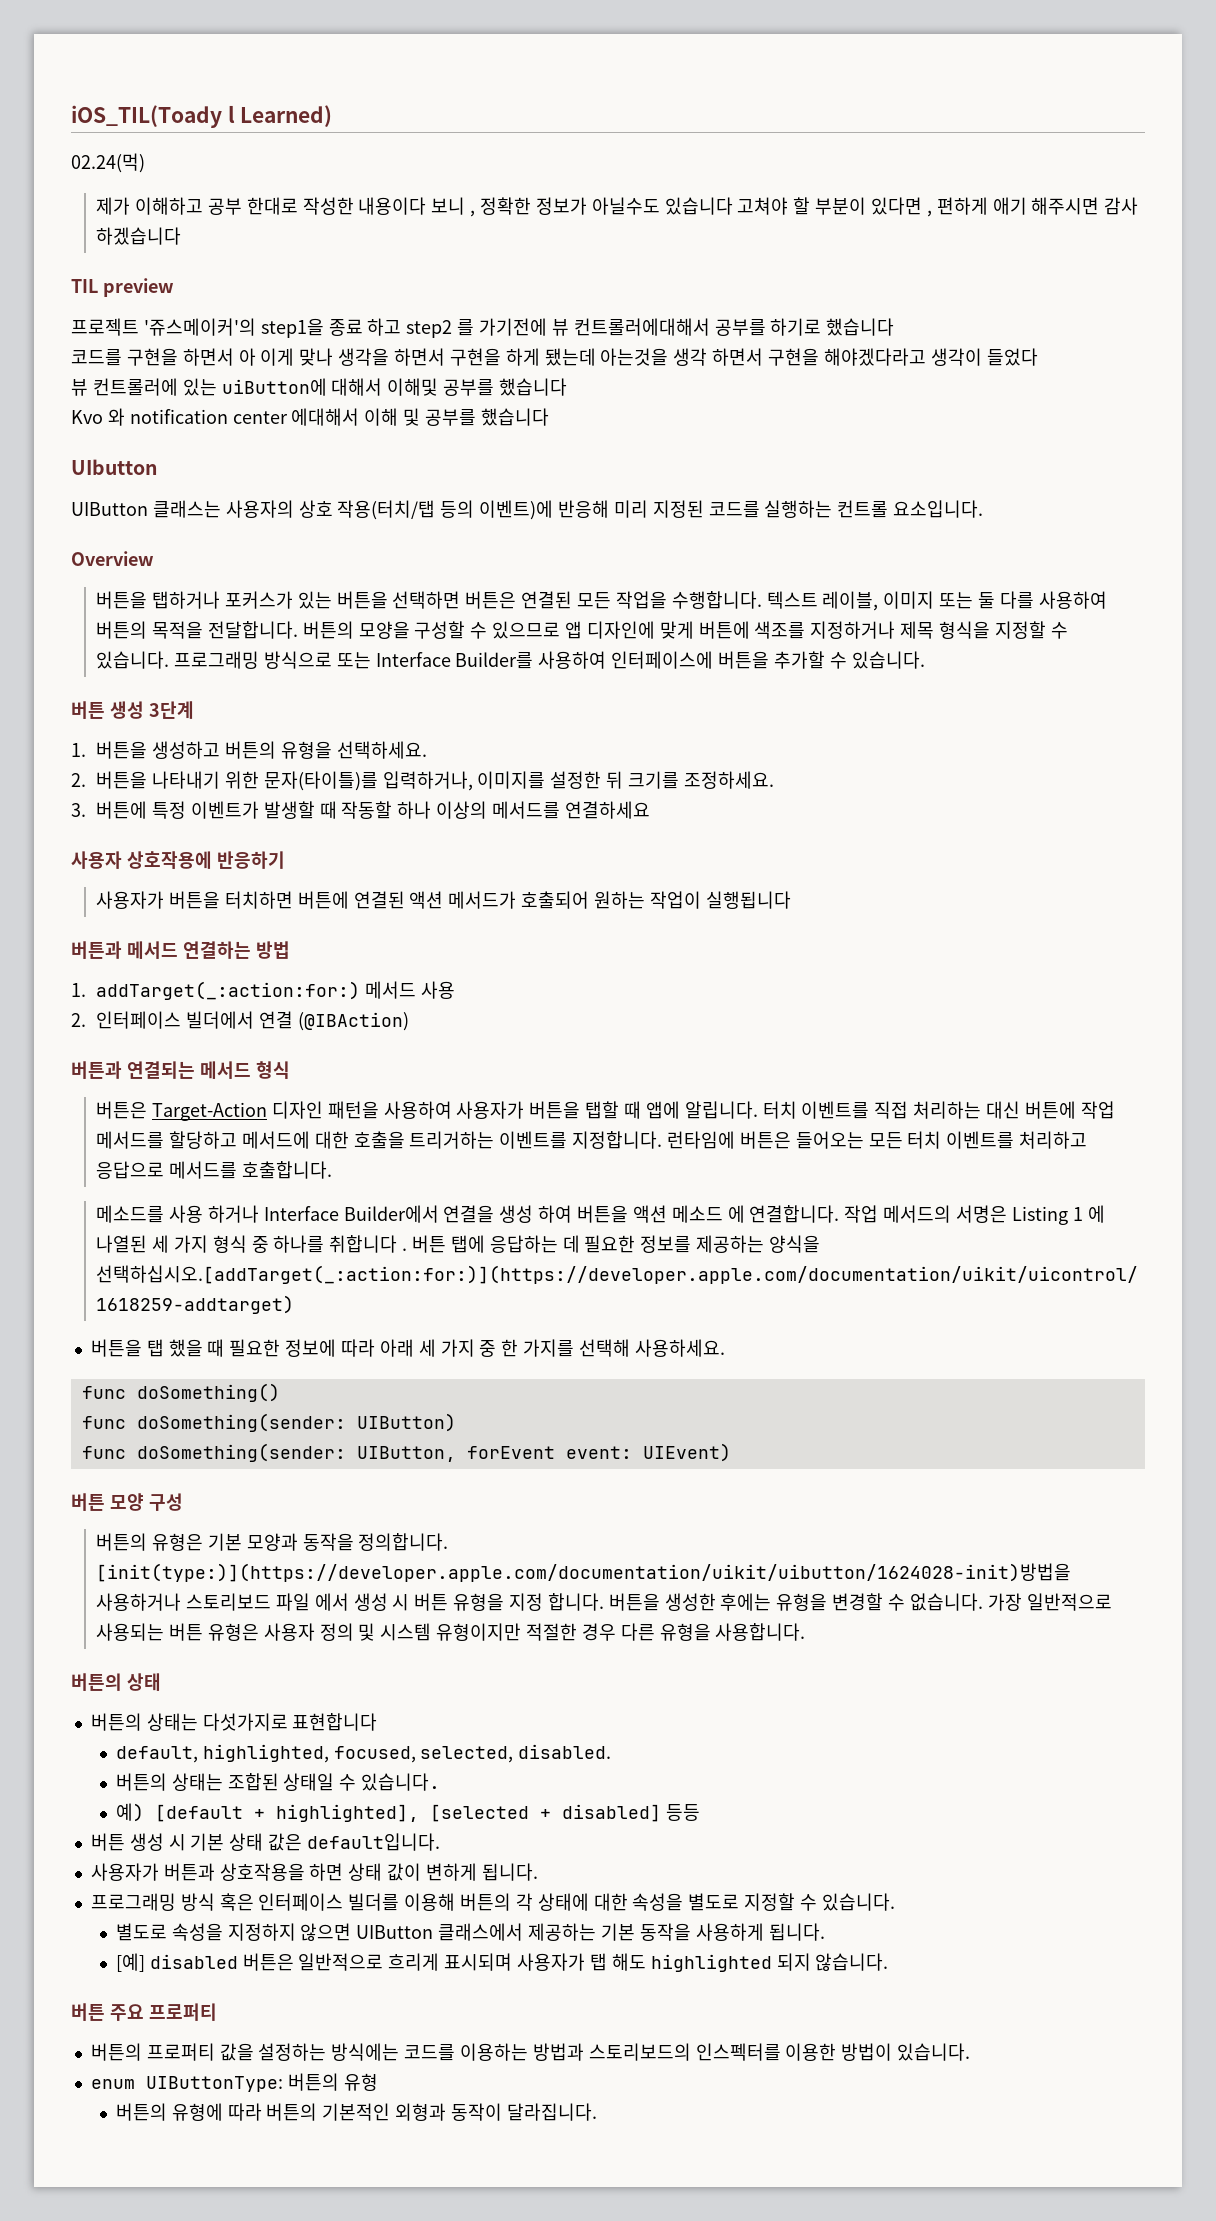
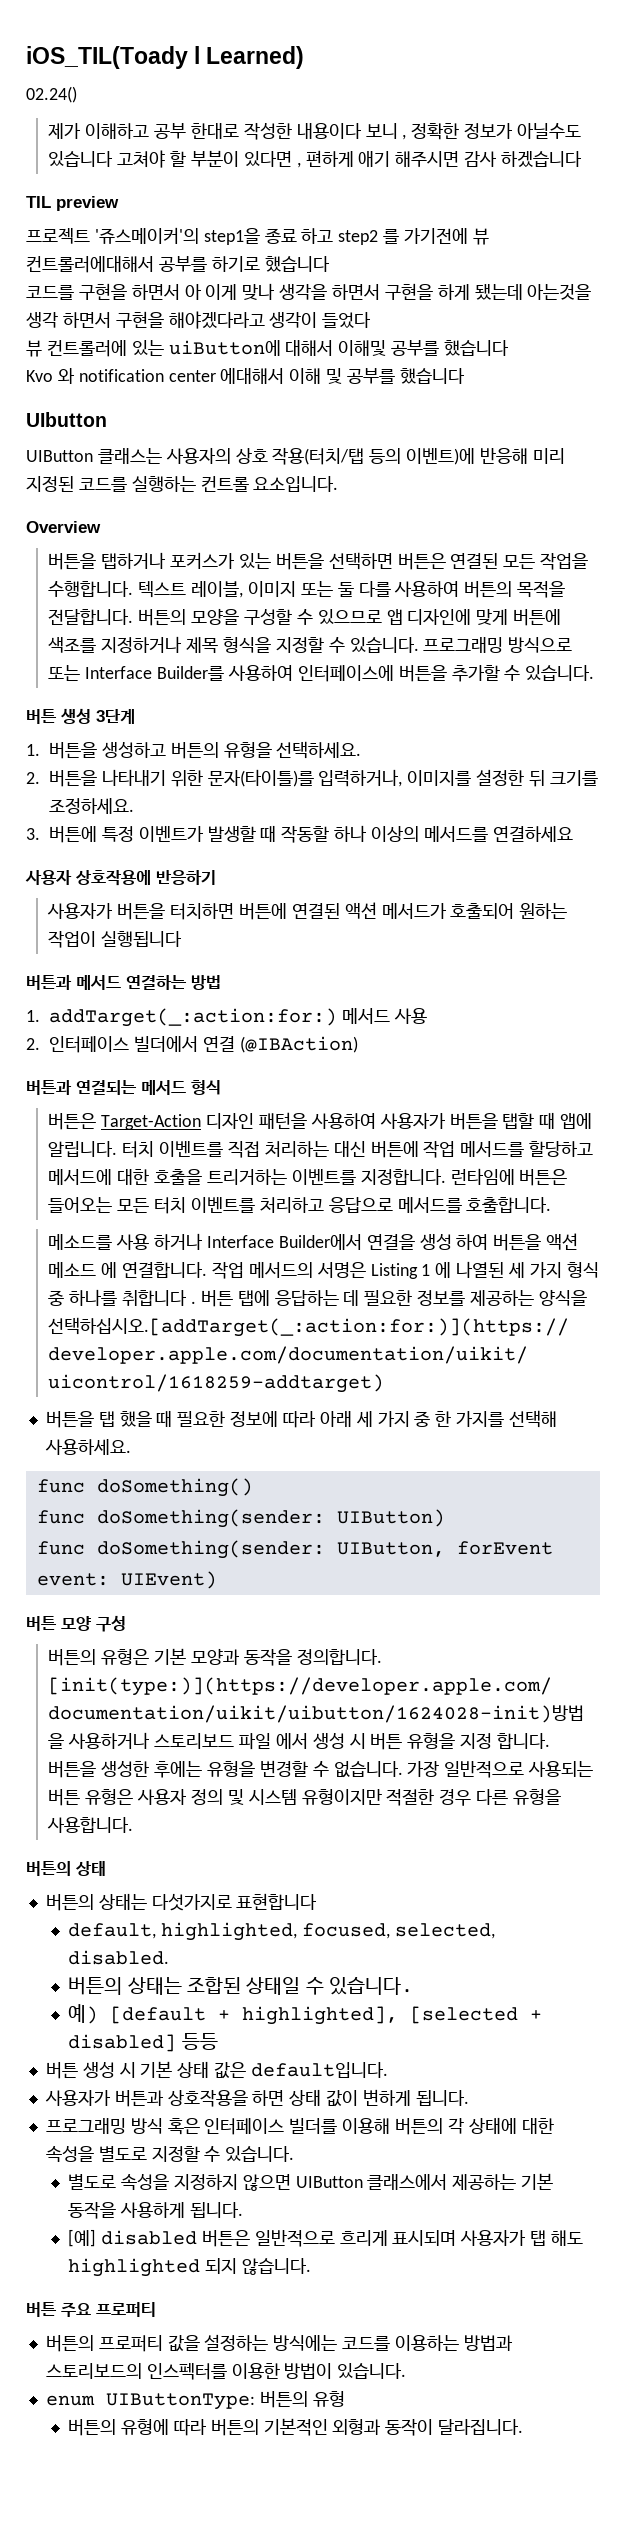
[71,153,145,173] 02.24(먹) -> [26,86,77,103] 02.24()

